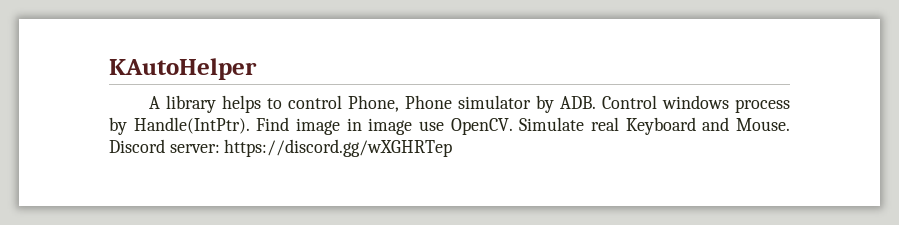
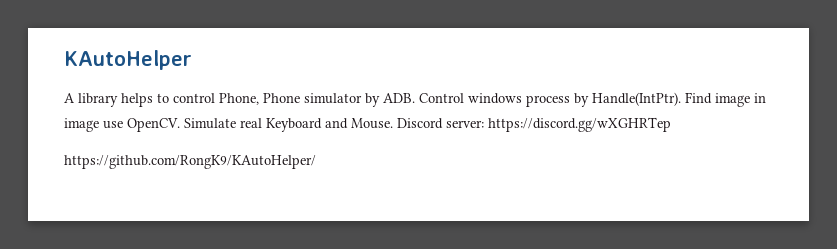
(453, 148) none -> [64,155,316,169] // https://github.com/RongK9/KAutoHelper/

